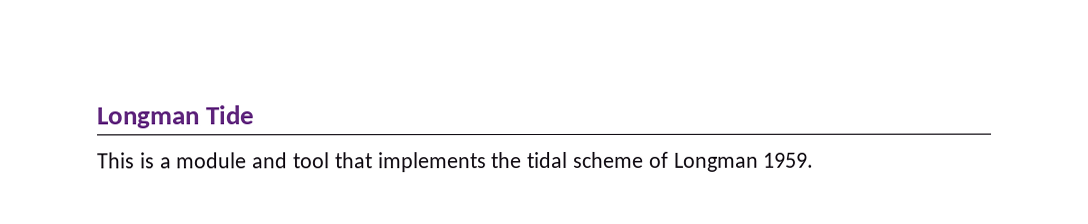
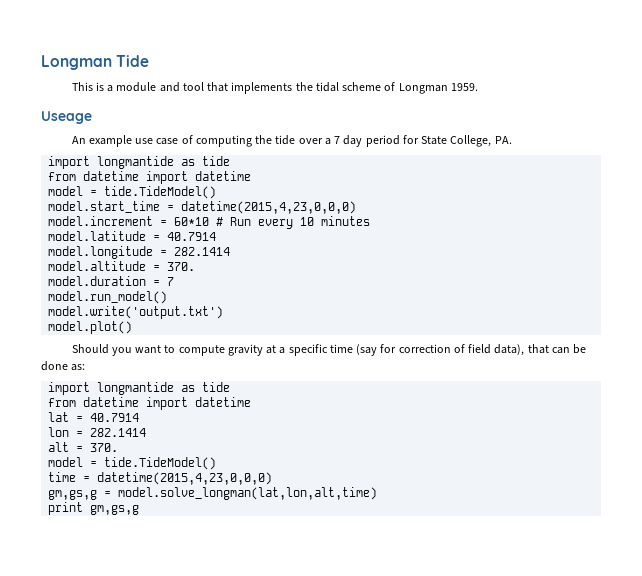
(815, 160) none -> [41,111,92,124] [71,135,512,147] [48,156,231,169] [48,171,252,184] [48,186,217,199] [48,201,357,214] [48,216,371,229] [48,231,217,241] [48,246,231,259] [48,261,196,271] [48,276,175,286] [48,291,168,304] [48,306,224,319] [48,321,133,334] [71,344,587,356] [41,361,86,371] [48,382,231,395] [48,397,252,410] [48,412,140,422] [48,427,147,437] [48,442,119,452] [48,457,217,470] [48,472,273,485] [48,487,378,500] [48,502,140,515] // Useage // An example use case of computing the tide over a 7 day period for State College, PA. // import longmantide as tide // from datetime import datetime // model = tide.TideModel() // model.start_time = datetime(2015,4,23,0,0,0) // model.increment = 60*10 # Run every 10 minutes // model.latitude = 40.7914 // model.longitude = 282.1414 // model.altitude = 370. // model.duration = 7 // model.run_model() // model.write('output.txt') // model.plot() // Should you want to compute gravity at a specific time (say for correction of field data), that can be done as: // import longmantide as tide // from datetime import datetime // lat = 40.7914 // lon = 282.1414 // alt = 370. // model = tide.TideModel() // time = datetime(2015,4,23,0,0,0) // gm,gs,g = model.solve_longman(lat,lon,alt,time) // print gm,gs,g

